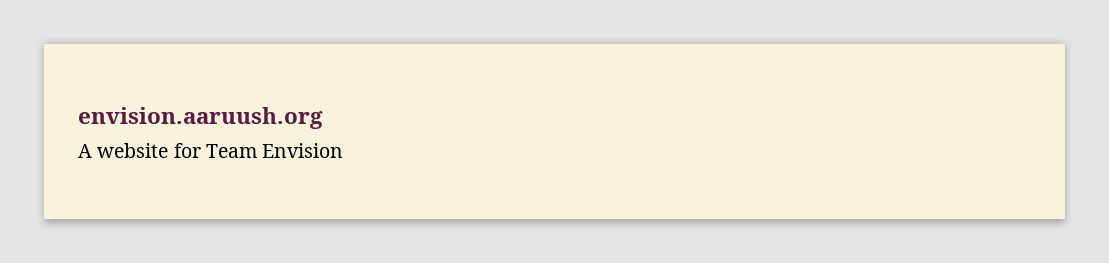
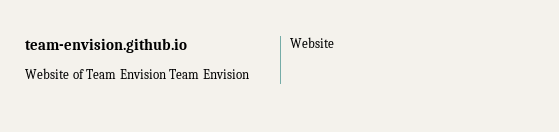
[78,107,323,129] [78,143,344,158] envision.aaruush.org // A website for Team Envision -> [25,38,187,53] [25,68,249,79] [290,37,334,48] team-envision.github.io // Website of Team Envision Team Envision Website

